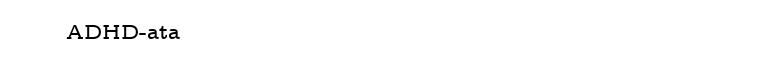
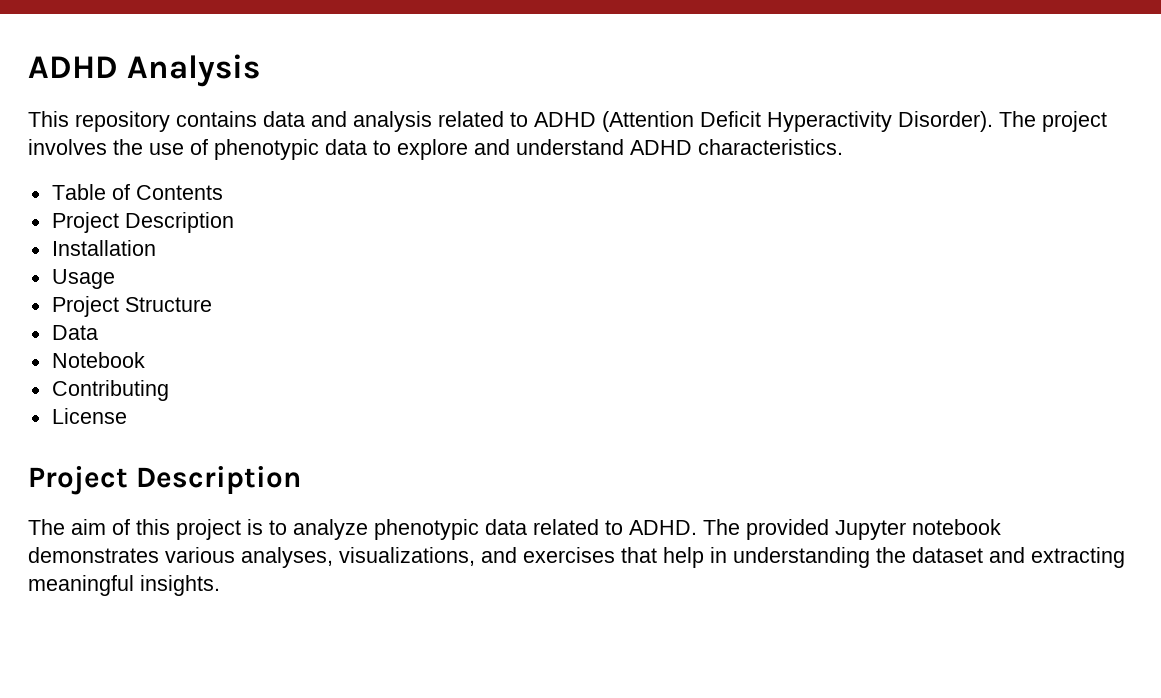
[66,25,180,39] ADHD-ata -> [28,54,260,87] [28,111,1107,132] [28,139,843,160] [51,184,223,200] [51,212,234,233] [51,240,156,256] [51,269,115,289] [51,296,212,317] [51,325,98,340] [51,352,145,368] [51,380,169,401] [51,408,127,424] [28,466,301,495] [28,519,1001,540] [28,547,1125,568] [28,575,220,596] ADHD Analysis // This repository contains data and analysis related to ADHD (Attention Deficit Hyperactivity Disorder). The project involves the use of phenotypic data to explore and understand ADHD characteristics. // Table of Contents // Project Description // Installation // Usage // Project Structure // Data // Notebook // Contributing // License // Project Description // The aim of this project is to analyze phenotypic data related to ADHD. The provided Jupyter notebook demonstrates various analyses, visualizations, and exercises that help in understanding the dataset and extracting meaningful insights.

